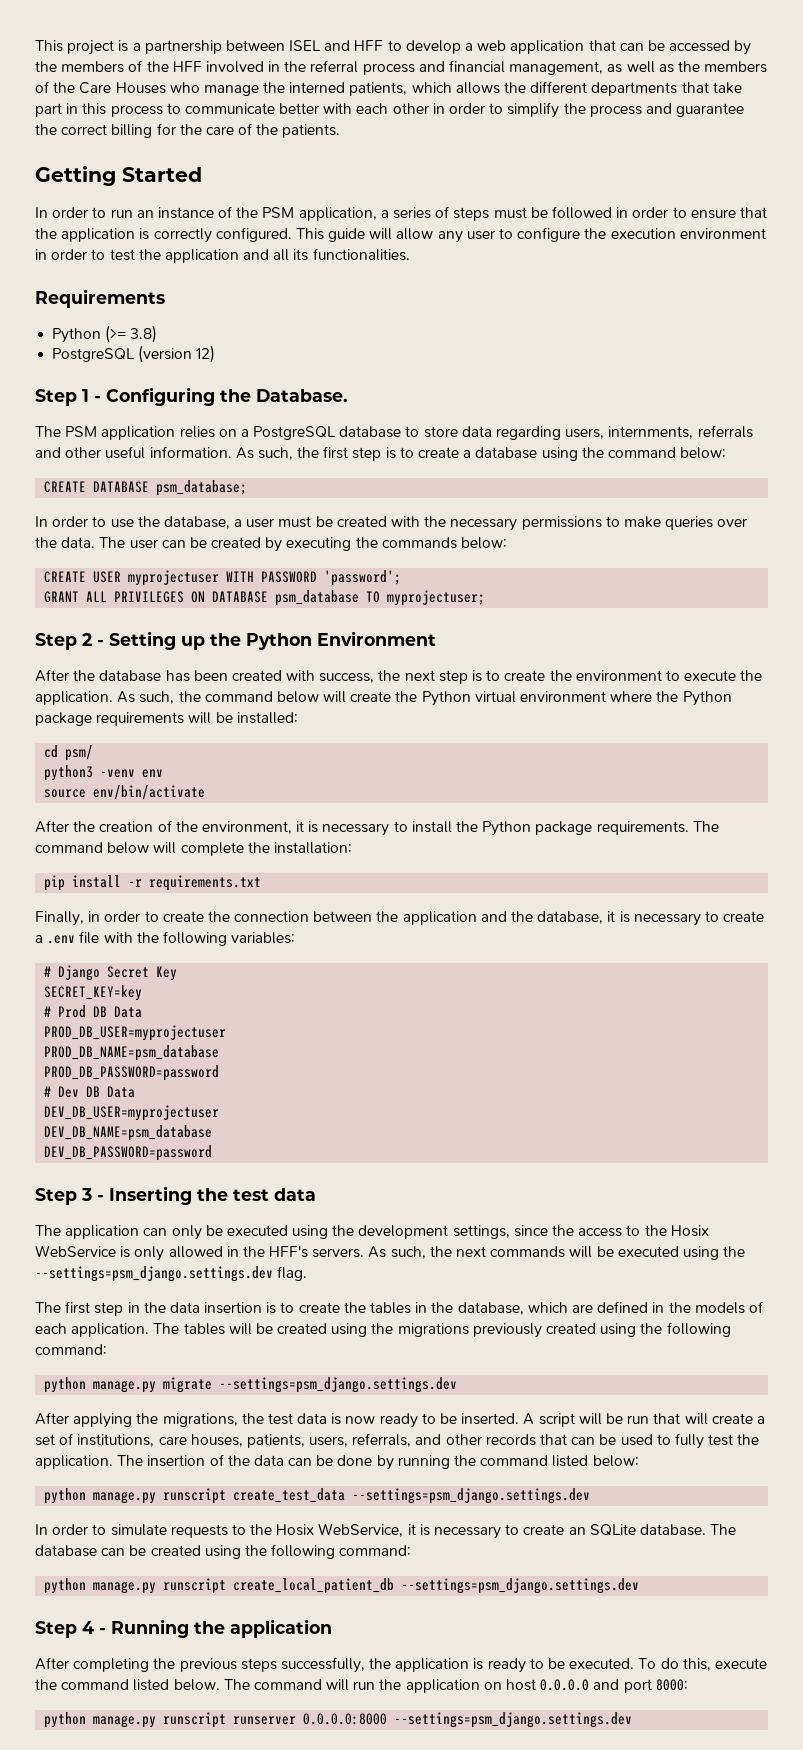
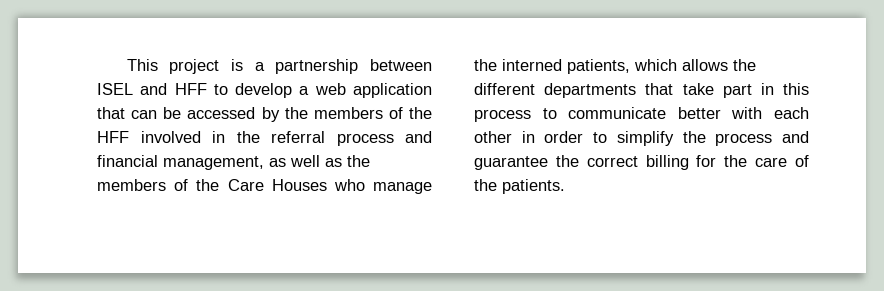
[35,166,202,186] [35,206,767,221] [35,227,766,243] [35,248,410,263] [35,289,165,308] [52,325,158,343] [52,345,216,363] [35,387,348,406] [35,425,753,440] [35,446,727,461] [44,480,248,496] [35,516,748,531] [35,537,508,552] [44,570,402,586] [44,590,486,606] [35,631,436,650] [35,669,763,684] [35,691,732,706] [35,712,298,726] [44,745,94,761] [44,765,164,781] [44,785,206,800] [35,820,719,836] [35,842,352,856] [44,875,262,891] [35,911,765,926] [35,931,296,946] [44,965,178,981] [44,985,143,1001] [44,1005,143,1018] [44,1025,227,1041] [44,1045,220,1061] [44,1065,220,1081] [44,1086,136,1098] [44,1105,220,1121] [44,1125,213,1141] [44,1145,213,1161] [35,1186,316,1205] [35,1225,709,1240] [35,1245,746,1261] [35,1266,308,1282] [35,1301,763,1316] [35,1322,731,1338] [35,1344,107,1355] [44,1377,458,1393] [35,1412,765,1428] [35,1433,760,1449] [35,1454,639,1470] [44,1488,591,1504] [35,1523,737,1539] [35,1544,412,1559] [44,1578,640,1594] [35,1619,332,1638] [35,1657,767,1673] [35,1679,688,1693] [44,1712,633,1728] // Getting Started // In order to run an instance of the PSM application, a series of steps must be followed in order to ensure that the application is correctly configured. This guide will allow any user to configure the execution environment in order to test the application and all its functionalities. // Requirements // Python (>= 3.8) // PostgreSQL (version 12) // Step 1 - Configuring the Database. // The PSM application relies on a PostgreSQL database to store data regarding users, internments, referrals and other useful information. As such, the first step is to create a database using the command below: // CREATE DATABASE psm_database; // In order to use the database, a user must be created with the necessary permissions to make queries over the data. The user can be created by executing the commands below: // CREATE USER myprojectuser WITH PASSWORD 'password'; // GRANT ALL PRIVILEGES ON DATABASE psm_database TO myprojectuser; // Step 2 - Setting up the Python Environment // After the database has been created with success, the next step is to create the environment to execute the application. As such, the command below will create the Python virtual environment where the Python package requirements will be installed: // cd psm/ // python3 -venv env // source env/bin/activate // After the creation of the environment, it is necessary to install the Python package requirements. The command below will complete the installation: // pip install -r requirements.txt // Finally, in order to create the connection between the application and the database, it is necessary to create a .env file with the following variables: // # Django Secret Key // SECRET_KEY=key // # Prod DB Data // PROD_DB_USER=myprojectuser // PROD_DB_NAME=psm_database // PROD_DB_PASSWORD=password // # Dev DB Data // DEV_DB_USER=myprojectuser // DEV_DB_NAME=psm_database // DEV_DB_PASSWORD=password // Step 3 - Inserting the test data // The application can only be executed using the development settings, since the access to the Hosix WebService is only allowed in the HFF's servers. As such, the next commands will be executed using the --settings=psm_django.settings.dev flag. // The first step in the data insertion is to create the tables in the database, which are defined in the models of each application. The tables will be created using the migrations previously created using the following command: // python manage.py migrate --settings=psm_django.settings.dev // After applying the migrations, the test data is now ready to be inserted. A script will be run that will create a set of institutions, care houses, patients, users, referrals, and other records that can be used to fully test the application. The insertion of the data can be done by running the command listed below: // python manage.py runscript create_test_data --settings=psm_django.settings.dev // In order to simulate requests to the Hosix WebService, it is necessary to create an SQLite database. The database can be created using the following command: // python manage.py runscript create_local_patient_db --settings=psm_django.settings.dev // Step 4 - Running the application // After completing the previous steps successfully, the application is ready to be executed. To do this, execute the command listed below. The command will run the application on host 0.0.0.0 and port 8000: // python manage.py runscript runserver 0.0.0.0:8000 --settings=psm_django.settings.dev -> (565, 186) none

